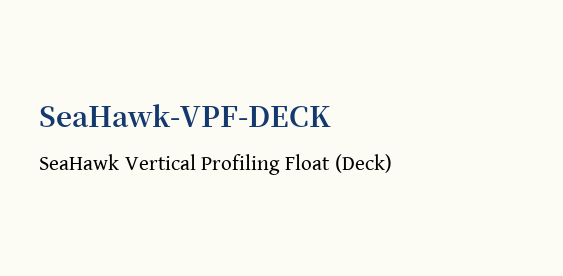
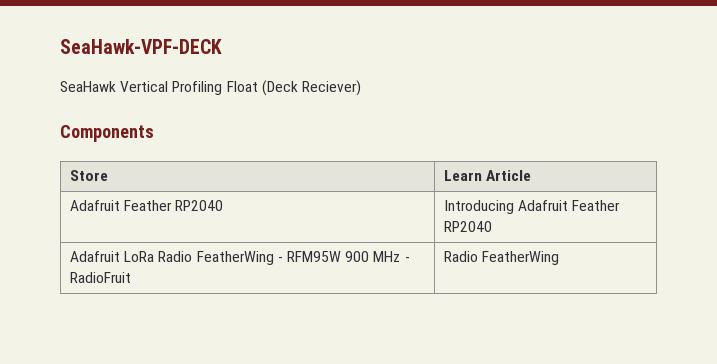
[334,154,392,173] (Deck) -> [261,80,361,96] [60,125,154,142] [70,170,109,181] [444,170,532,181] [70,200,224,211] [444,200,621,214] [444,221,493,232] [70,251,410,265] [70,272,132,283] [444,251,560,265] (Deck Reciever) // Components // Store | Learn Article // Adafruit Feather RP2040 | Introducing Adafruit Feather RP2040 // Adafruit LoRa Radio FeatherWing - RFM95W 900 MHz - RadioFruit | Radio FeatherWing

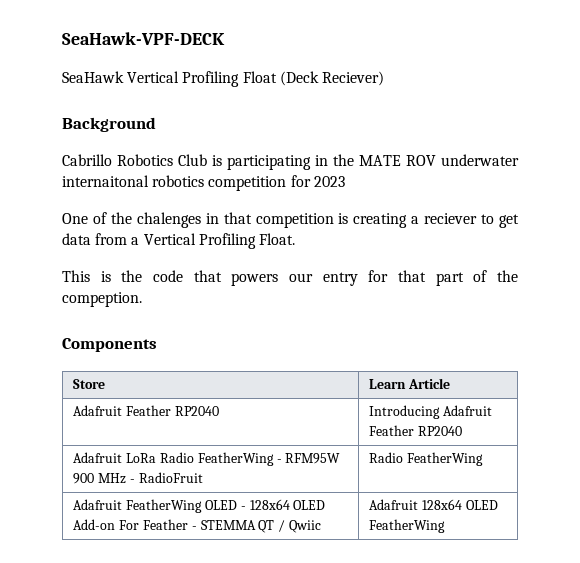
(361, 88) none -> [62,117,156,132] [62,154,519,170] [62,175,345,191] [62,212,520,228] [62,233,295,249] [62,270,518,286] [62,292,142,307] // Background // Cabrillo Robotics Club is participating in the MATE ROV underwater internaitonal robotics competition for 2023 // One of the chalenges in that competition is creating a reciever to get data from a Vertical Profiling Float. // This is the code that powers our entry for that part of the compeption.
(560, 258) none -> [73,499,326,513] [73,519,321,533] [369,499,498,510] [369,519,446,533] // Adafruit FeatherWing OLED - 128x64 OLED Add-on For Feather - STEMMA QT / Qwiic | Adafruit 128x64 OLED FeatherWing

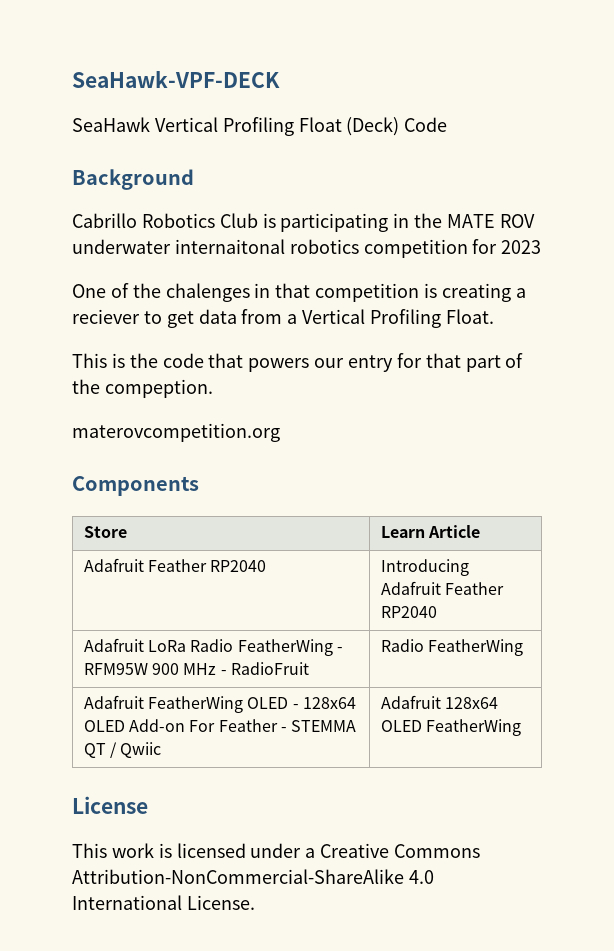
[279,71,384,86] (Deck Reciever) -> [346,117,448,136] (Deck) Code
(142, 299) none -> [72,423,280,442] // materovcompetition.org
(446, 526) none -> [72,796,148,814] [72,843,481,858] [72,869,434,884] [72,895,255,910] // License // This work is licensed under a Creative Commons Attribution-NonCommercial-ShareAlike 4.0 International License.

